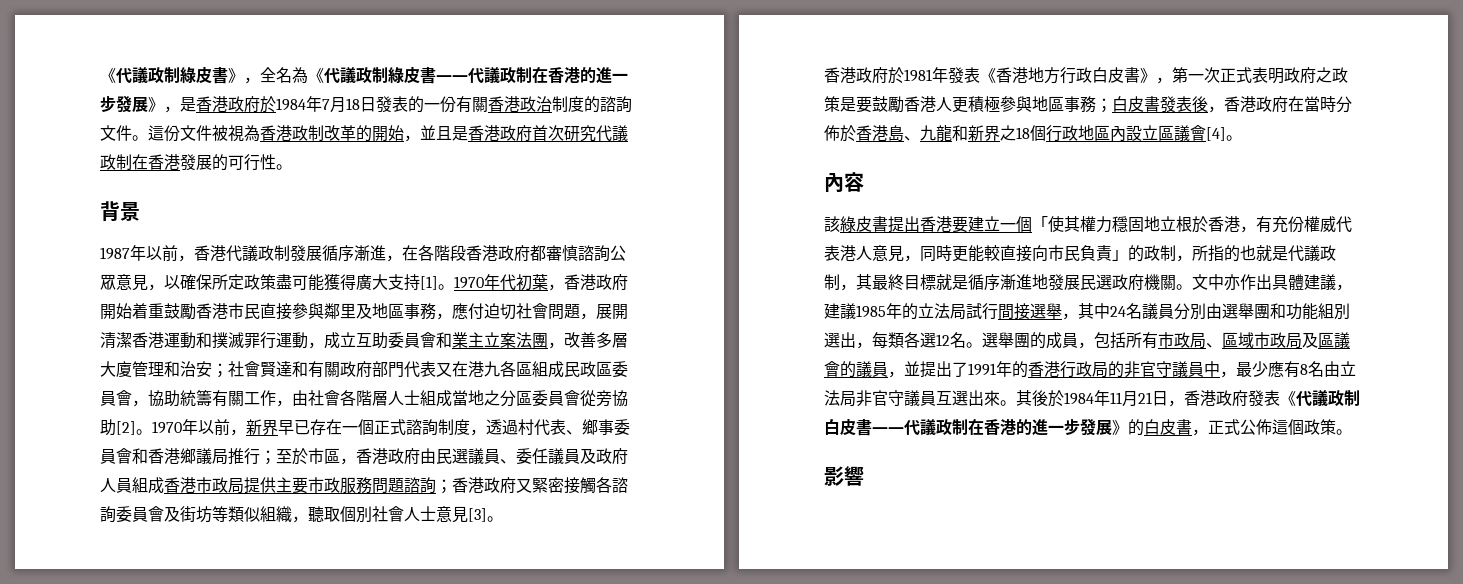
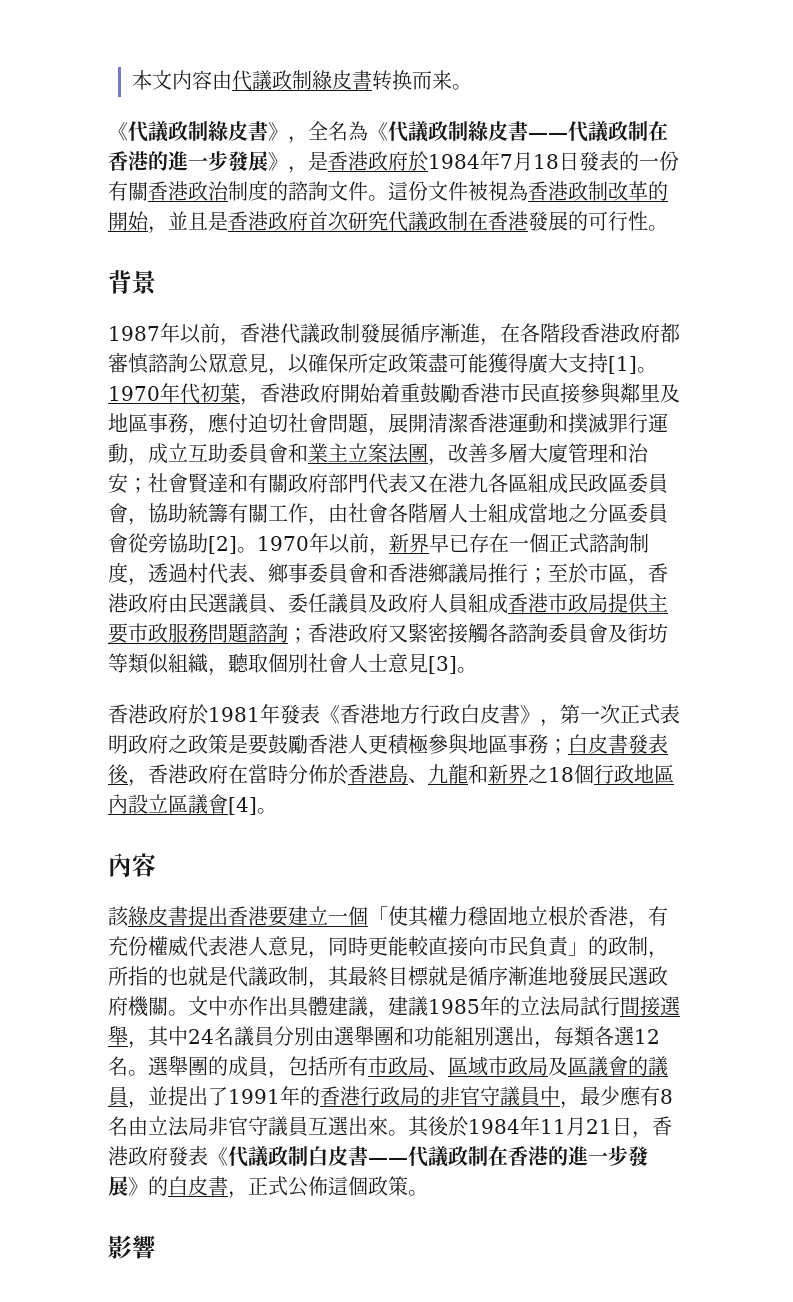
(100, 75) none -> [132,70,473,91] 本文内容由代議政制綠皮書转换而来。 //

